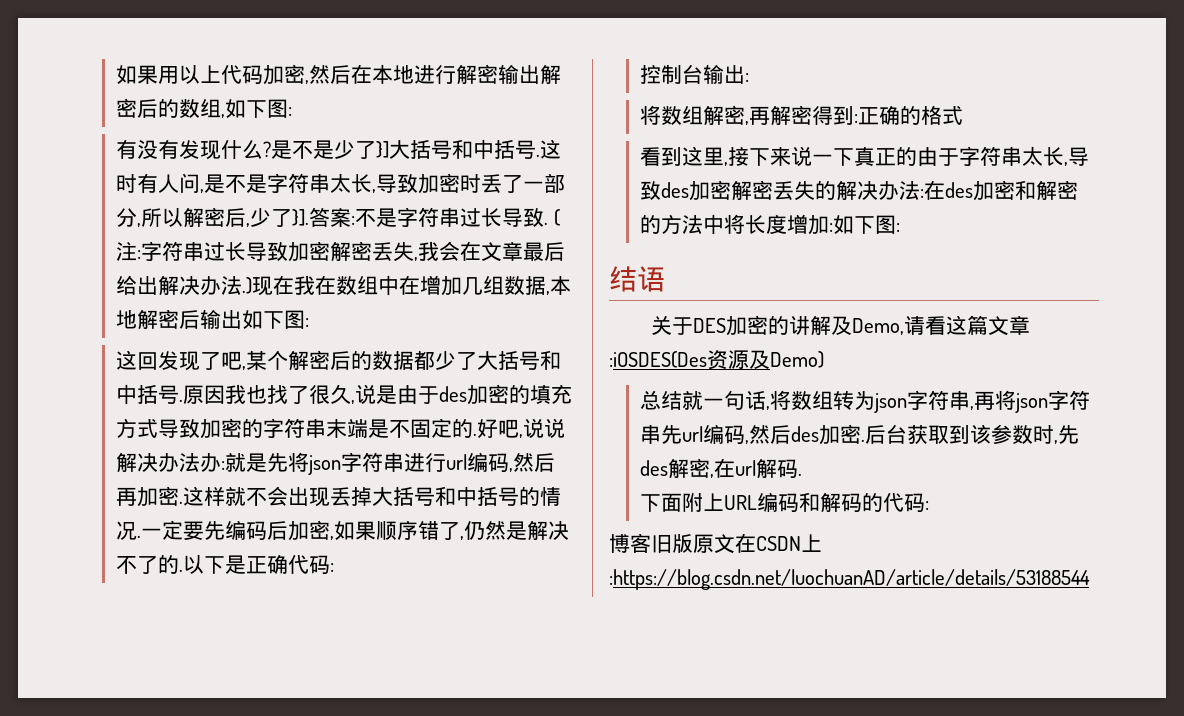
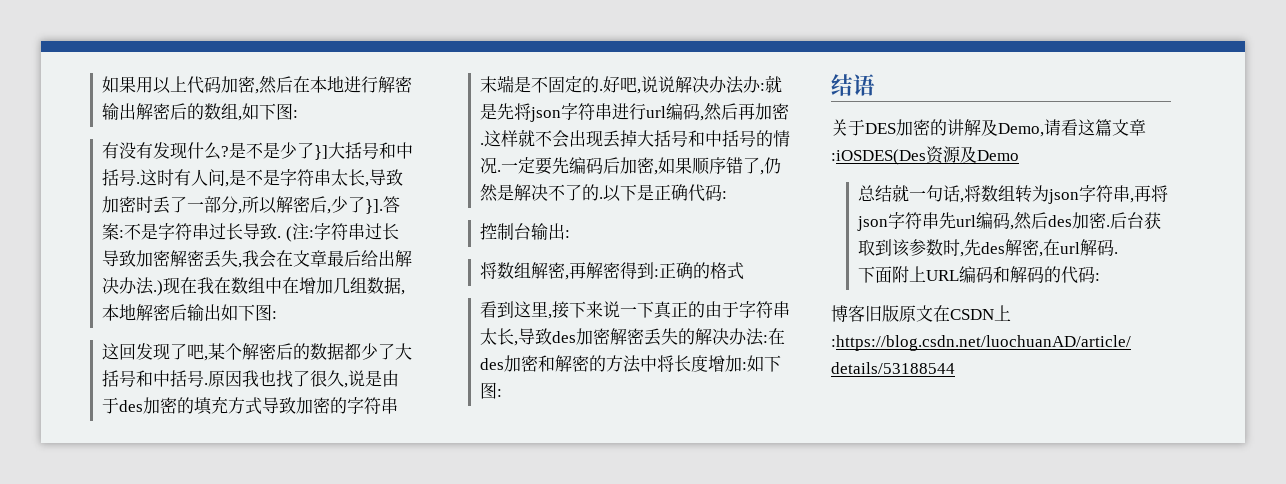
[770,351,824,368] Demo) -> [977,150,1019,161] Demo

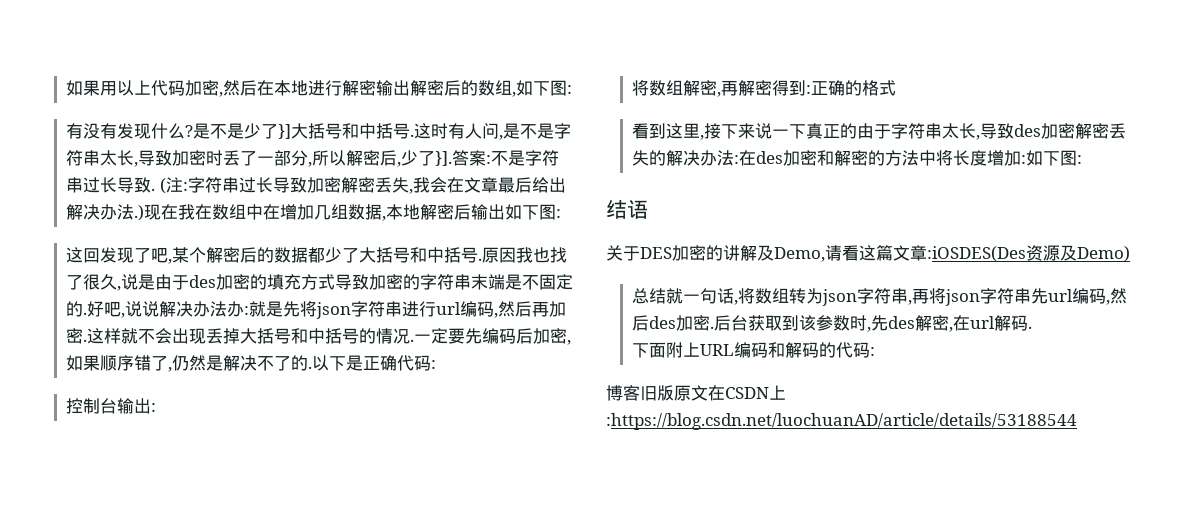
[977,150,1019,161] Demo -> [1077,246,1130,262] Demo)

